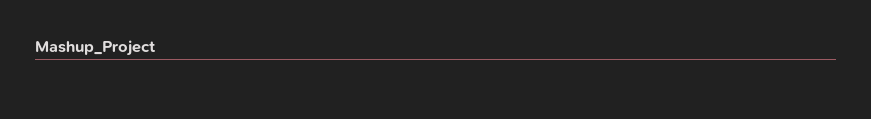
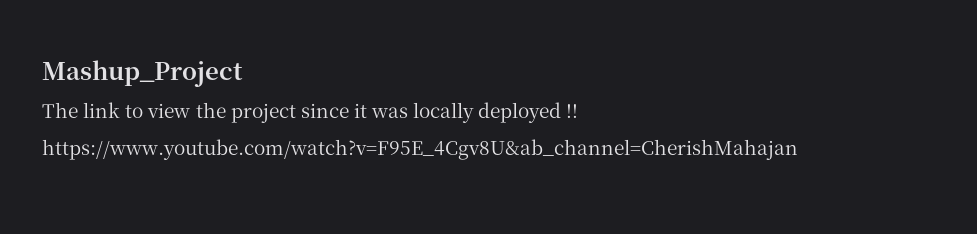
(156, 48) none -> [42,102,579,123] [42,139,798,160] // The link to view the project since it was locally deployed !! // https://www.youtube.com/watch?v=F95E_4Cgv8U&ab_channel=CherishMahajan

